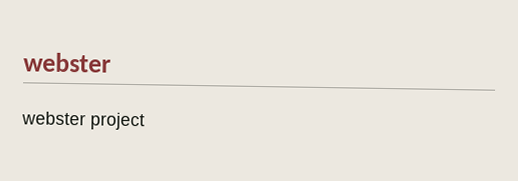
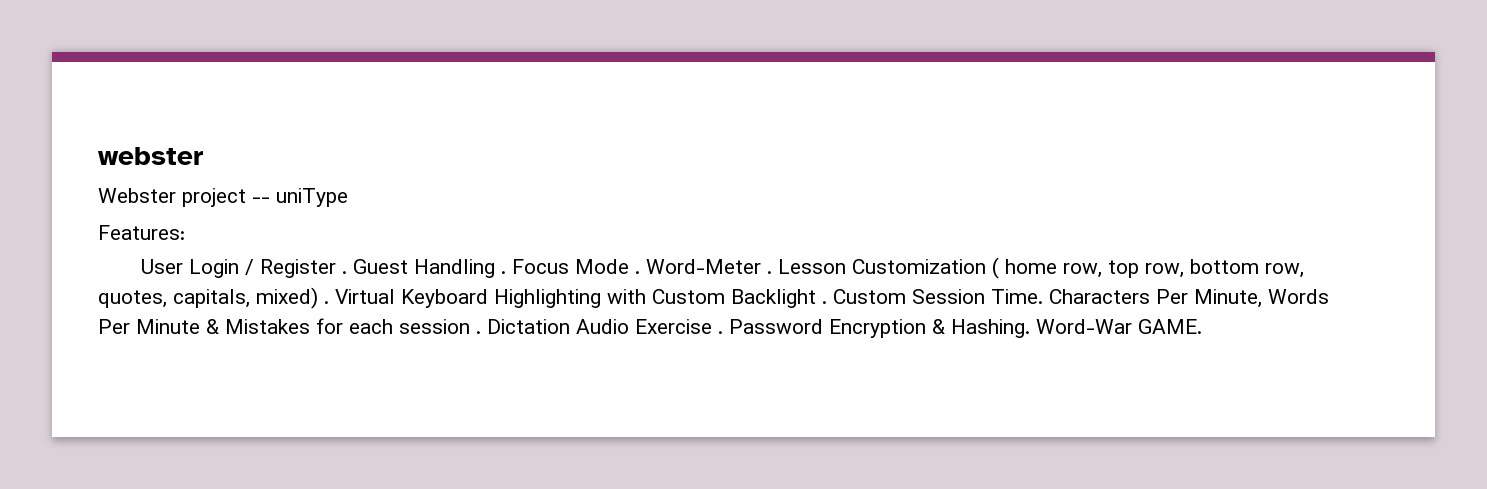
[21,111,145,131] webster project -> [98,188,348,207] [98,225,185,240] [140,257,1304,279] [98,287,1329,309] [98,318,1202,338] Webster project -- uniType // Features: // User Login / Register . Guest Handling . Focus Mode . Word-Meter . Lesson Customization ( home row, top row, bottom row, quotes, capitals, mixed) . Virtual Keyboard Highlighting with Custom Backlight . Custom Session Time. Characters Per Minute, Words Per Minute & Mistakes for each session . Dictation Audio Exercise . Password Encryption & Hashing. Word-War GAME.

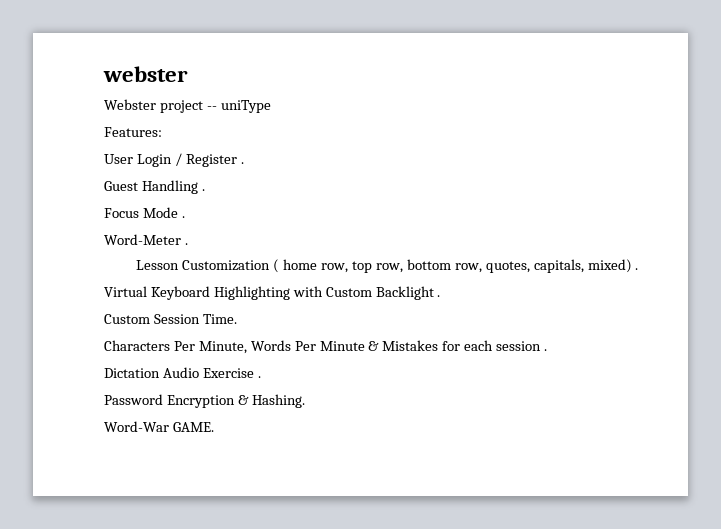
(347, 272) none -> (244, 163) //
(506, 272) none -> (205, 190) //
(640, 272) none -> (185, 217) //
(772, 272) none -> (188, 244) //
(329, 302) none -> (639, 269) //
(827, 302) none -> (441, 296) //
(1043, 296) none -> (237, 319) //
(481, 332) none -> (548, 350) //
(723, 332) none -> (261, 377) //
(1030, 328) none -> (305, 401) //

